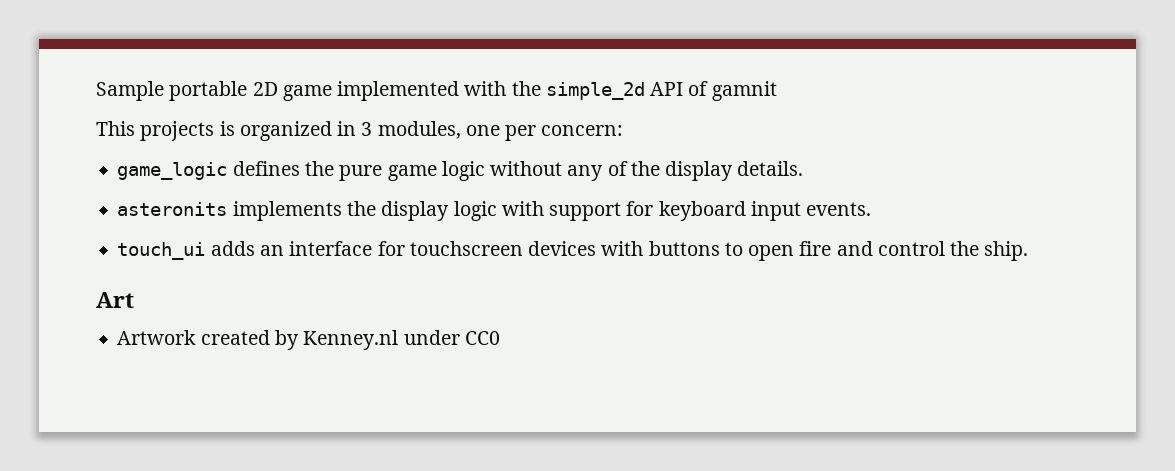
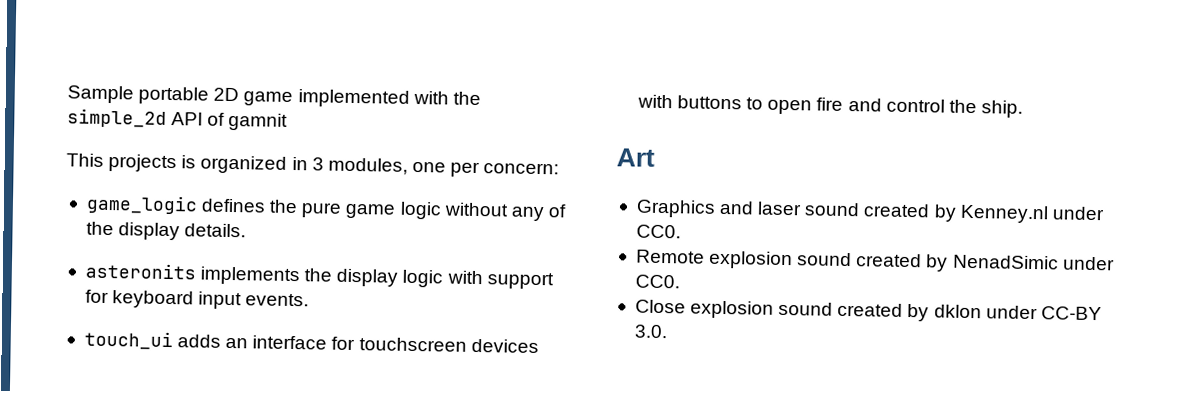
[117,330,500,350] Artwork created by Kenney.nl under CC0 -> [635,199,1105,224] [635,224,681,239] [635,249,1115,272] [634,274,680,289] [634,299,1102,322] [633,324,668,339] Graphics and laser sound created by Kenney.nl under CC0. // Remote explosion sound created by NenadSimic under CC0. // Close explosion sound created by dklon under CC-BY 3.0.

